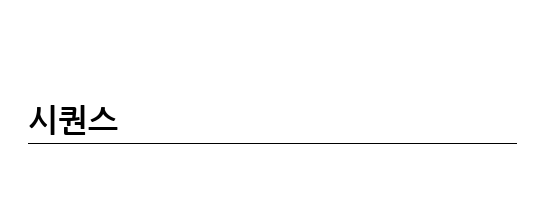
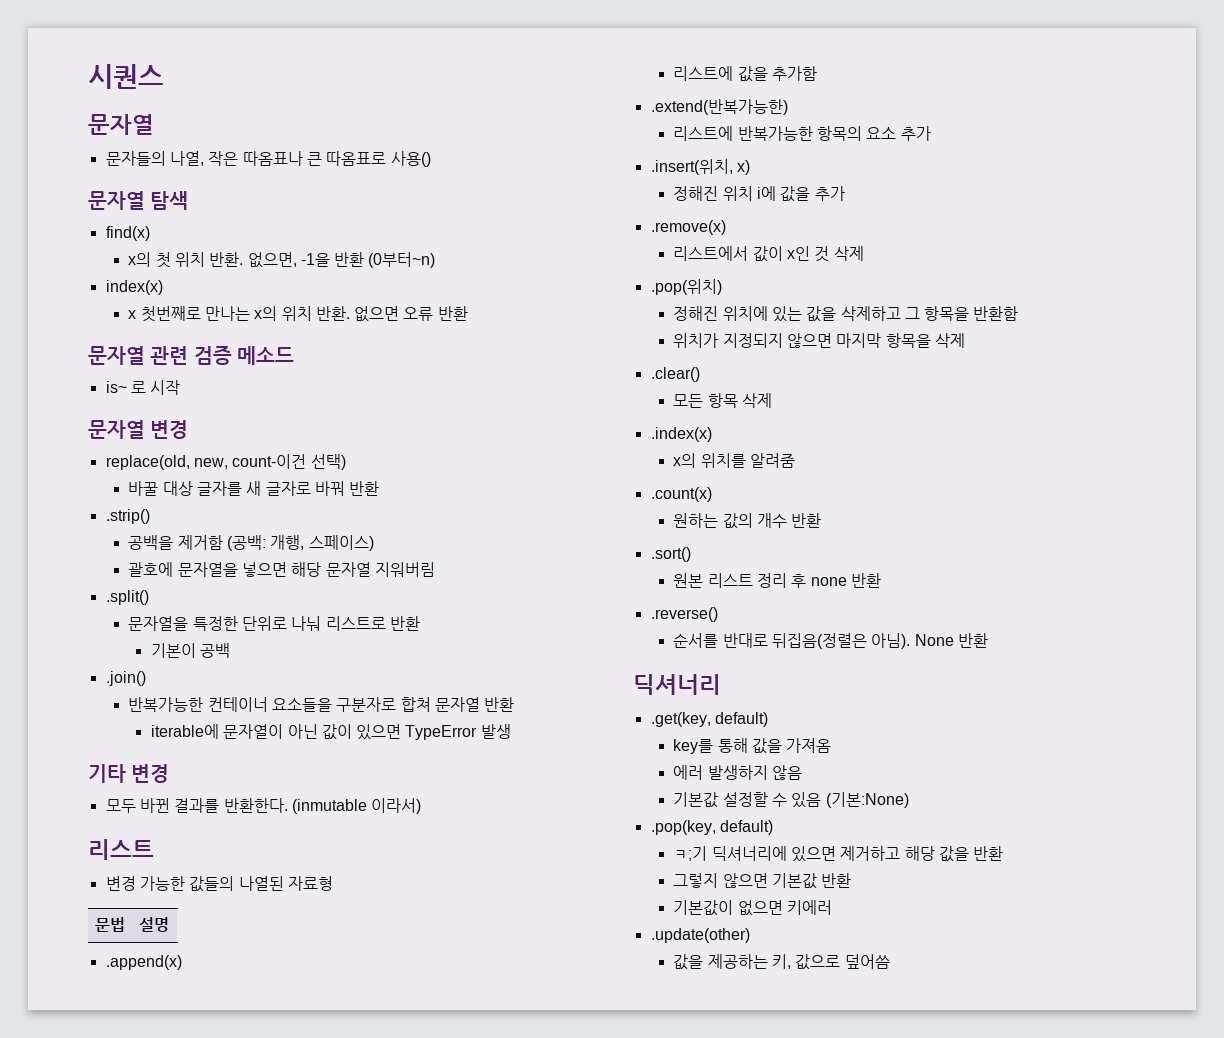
(118, 120) none -> [88,114,154,135] [105,151,431,167] [88,191,189,210] [105,226,150,241] [128,252,436,268] [105,280,163,295] [128,306,468,322] [88,346,294,365] [105,380,181,395] [88,420,189,439] [105,454,346,470] [128,481,380,496] [105,509,150,524] [128,535,374,551] [128,562,435,577] [105,590,149,605] [128,616,420,631] [150,643,231,658] [105,671,146,686] [128,697,515,712] [150,724,511,740] [88,764,170,783] [105,798,422,814] [88,839,154,860] [105,876,333,892] [94,917,125,932] [138,917,169,932] [105,955,182,970] [673,66,817,82] [650,99,788,115] [673,126,931,141] [650,159,750,175] [673,186,845,202] [650,220,726,235] [673,246,864,262] [650,279,722,295] [673,306,1019,322] [673,333,965,348] [650,367,700,382] [673,393,772,408] [650,427,712,442] [673,453,795,468] [650,487,712,502] [673,513,822,529] [650,547,691,562] [673,573,881,588] [650,607,718,622] [673,633,988,649] [633,674,721,695] [650,712,768,727] [673,738,832,754] [673,765,802,780] [673,792,909,808] [650,820,773,835] [673,846,1004,862] [673,873,852,889] [673,900,832,916] [650,928,750,943] [673,954,890,970] // 문자열 // 문자들의 나열, 작은 따옴표나 큰 따옴표로 사용() // 문자열 탐색 // find(x) // x의 첫 위치 반환. 없으면, -1을 반환 (0부터~n) // index(x) // x 첫번째로 만나는 x의 위치 반환. 없으면 오류 반환 // 문자열 관련 검증 메소드 // is~ 로 시작 // 문자열 변경 // replace(old, new, count-이건 선택) // 바꿀 대상 글자를 새 글자로 바꿔 반환 // .strip() // 공백을 제거함 (공백: 개행, 스페이스) // 괄호에 문자열을 넣으면 해당 문자열 지워버림 // .split() // 문자열을 특정한 단위로 나눠 리스트로 반환 // 기본이 공백 // .join() // 반복가능한 컨테이너 요소들을 구분자로 합쳐 문자열 반환 // iterable에 문자열이 아닌 값이 있으면 TypeError 발생 // 기타 변경 // 모두 바뀐 결과를 반환한다. (inmutable 이라서) // 리스트 // 변경 가능한 값들의 나열된 자료형 // 문법 | 설명 // .append(x) // 리스트에 값을 추가함 // .extend(반복가능한) // 리스트에 반복가능한 항목의 요소 추가 // .insert(위치, x) // 정해진 위치 i에 값을 추가 // .remove(x) // 리스트에서 값이 x인 것 삭제 // .pop(위치) // 정해진 위치에 있는 값을 삭제하고 그 항목을 반환함 // 위치가 지정되지 않으면 마지막 항목을 삭제 // .clear() // 모든 항목 삭제 // .index(x) // x의 위치를 알려줌 // .count(x) // 원하는 값의 개수 반환 // .sort() // 원본 리스트 정리 후 none 반환 // .reverse() // 순서를 반대로 뒤집음(정렬은 아님). None 반환 // 딕셔너리 // .get(key, default) // key를 통해 값을 가져옴 // 에러 발생하지 않음 // 기본값 설정할 수 있음 (기본:None) // .pop(key, default) // ㅋ;기 딕셔너리에 있으면 제거하고 해당 값을 반환 // 그렇지 않으면 기본값 반환 // 기본값이 없으면 키에러 // .update(other) // 값을 제공하는 키, 값으로 덮어씀

